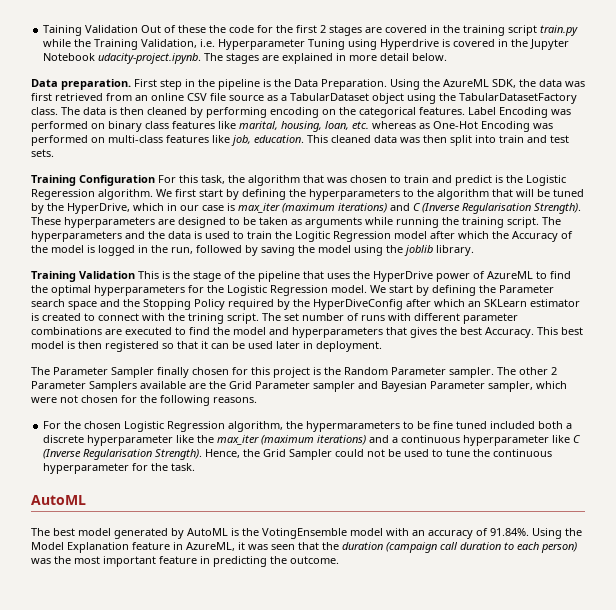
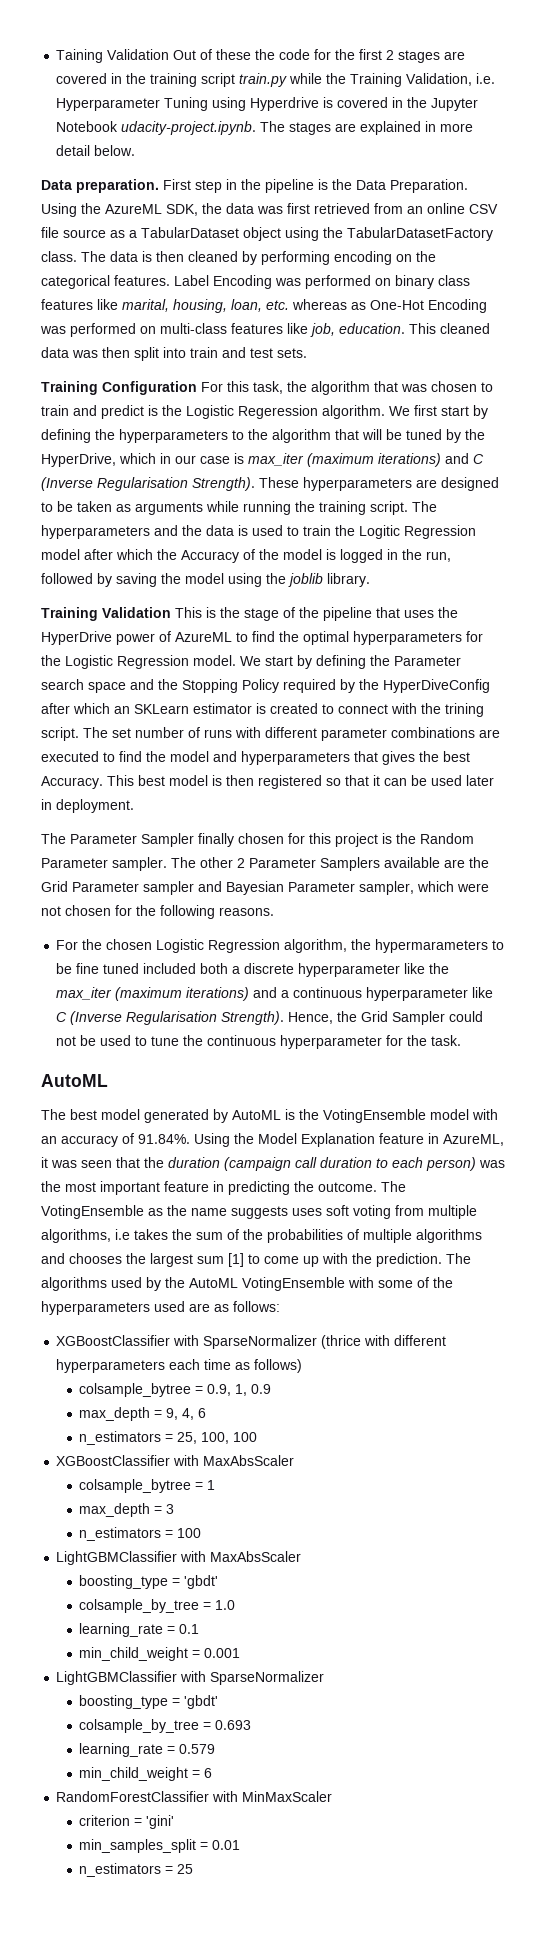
(339, 560) none -> [381,1181,406,1192] [41,1205,477,1219] [41,1229,482,1243] [41,1253,471,1267] [41,1277,453,1291] [41,1301,280,1315] [56,1335,447,1349] [56,1359,303,1373] [79,1383,272,1397] [79,1407,207,1421] [79,1431,258,1445] [56,1455,295,1466] [79,1479,216,1493] [79,1503,175,1517] [79,1527,202,1541] [56,1551,302,1565] [79,1575,219,1589] [79,1599,236,1613] [79,1623,200,1637] [79,1647,241,1661] [56,1671,325,1685] [79,1695,219,1709] [79,1719,252,1733] [79,1743,216,1757] [79,1767,213,1781] [56,1791,333,1802] [79,1815,175,1829] [79,1839,241,1853] [79,1863,194,1877] The VotingEnsemble as the name suggests uses soft voting from multiple algorithms, i.e takes the sum of the probabilities of multiple algorithms and chooses the largest sum [1] to come up with the prediction. The algorithms used by the AutoML VotingEnsemble with some of the hyperparameters used are as follows: // XGBoostClassifier with SparseNormalizer (thrice with different hyperparameters each time as follows) // colsample_bytree = 0.9, 1, 0.9 // max_depth = 9, 4, 6 // n_estimators = 25, 100, 100 // XGBoostClassifier with MaxAbsScaler // colsample_bytree = 1 // max_depth = 3 // n_estimators = 100 // LightGBMClassifier with MaxAbsScaler // boosting_type = 'gbdt' // colsample_by_tree = 1.0 // learning_rate = 0.1 // min_child_weight = 0.001 // LightGBMClassifier with SparseNormalizer // boosting_type = 'gbdt' // colsample_by_tree = 0.693 // learning_rate = 0.579 // min_child_weight = 6 // RandomForestClassifier with MinMaxScaler // criterion = 'gini' // min_samples_split = 0.01 // n_estimators = 25

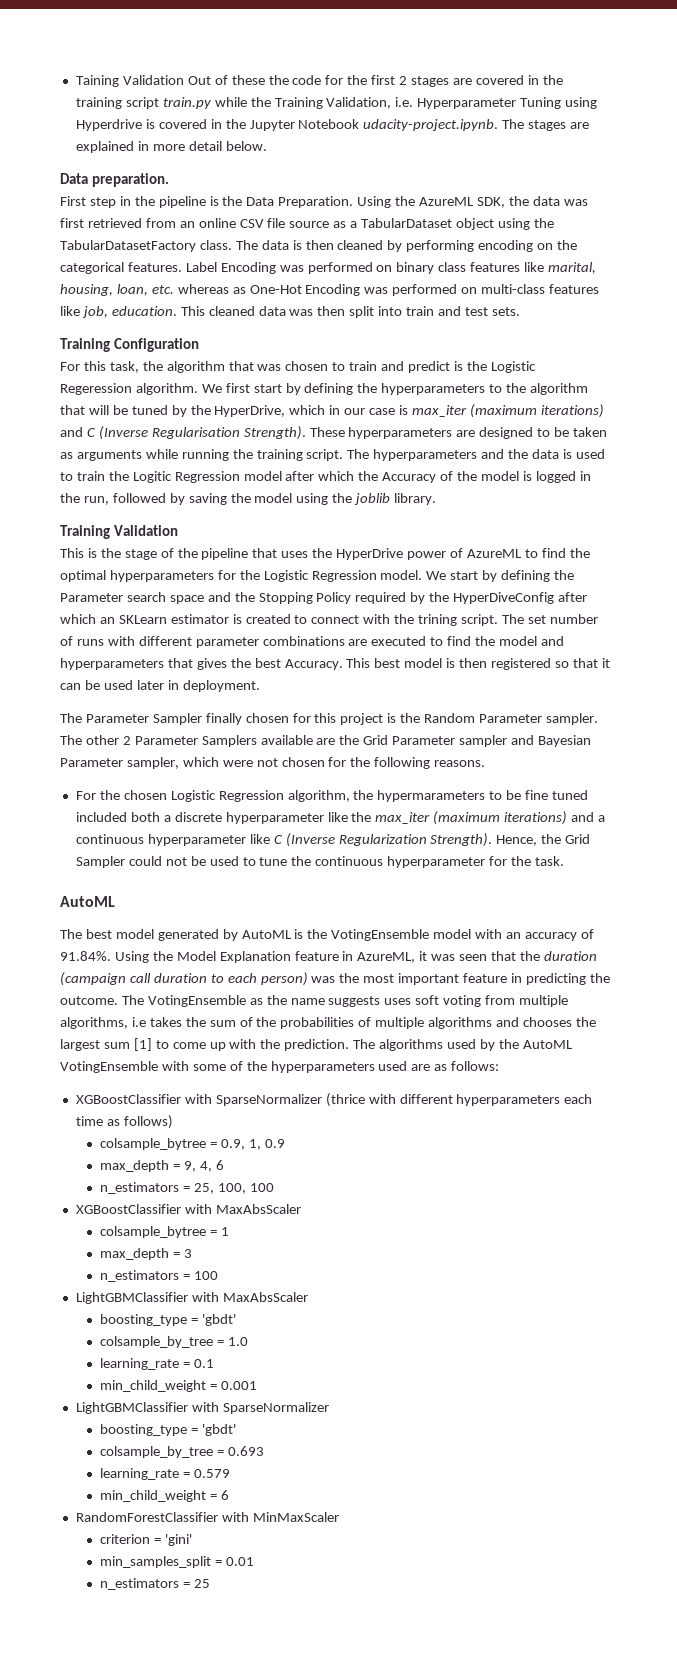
(159, 186) none -> (169, 180) //
(197, 388) none -> (199, 345) //
(171, 612) none -> (178, 530) //
[126,1011,218,1025] Regularisation -> [338,834,427,846] Regularization

